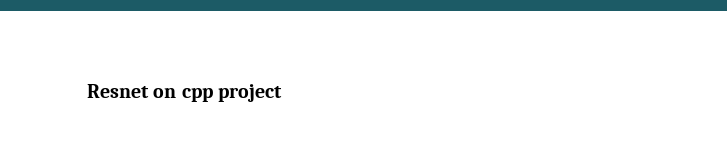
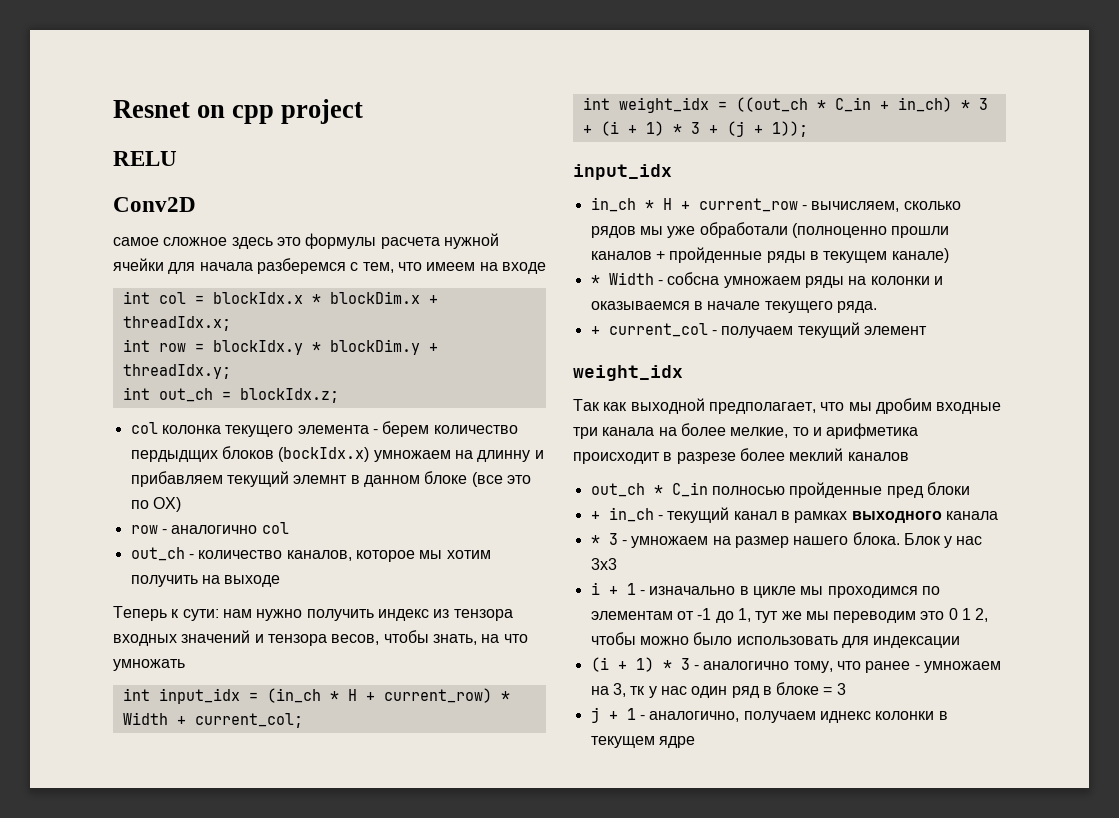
(282, 93) none -> [113,151,177,166] [113,197,196,212] [113,233,499,249] [113,258,546,274] [122,291,438,304] [122,316,231,331] [122,339,438,355] [122,364,231,379] [122,387,339,403] [130,421,518,437] [130,446,544,462] [130,471,531,487] [130,497,181,512] [130,522,289,534] [130,547,491,562] [130,575,281,587] [113,606,513,621] [113,630,528,646] [113,659,185,671] [122,688,510,704] [122,712,303,728] [582,97,988,113] [582,121,808,137] [573,164,672,180] [590,197,961,212] [590,222,950,238] [590,247,949,263] [590,272,943,288] [590,301,877,313] [590,322,927,338] [573,365,683,381] [573,398,1002,414] [573,423,919,439] [573,448,909,464] [590,482,970,498] [590,507,998,523] [590,532,983,548] [590,558,617,570] [590,582,940,598] [590,608,989,623] [590,632,961,648] [590,657,1001,673] [590,682,846,698] [590,707,948,723] [590,736,695,748] // RELU // Conv2D // самое сложное здесь это формулы расчета нужной ячейки для начала разберемся с тем, что имеем на входе // int col = blockIdx.x * blockDim.x + threadIdx.x; // int row = blockIdx.y * blockDim.y + threadIdx.y; // int out_ch = blockIdx.z; // col колонка текущего элемента - берем количество пердыдщих блоков (bockIdx.x) умножаем на длинну и прибавляем текущий элемнт в данном блоке (все это по ОХ) // row - аналогично col // out_ch - количество каналов, которое мы хотим получить на выходе // Теперь к сути: нам нужно получить индекс из тензора входных значений и тензора весов, чтобы знать, на что умножать // int input_idx = (in_ch * H + current_row) * Width + current_col; // int weight_idx = ((out_ch * С_in + in_ch) * 3 + (i + 1) * 3 + (j + 1)); // input_idx // in_ch * H + current_row - вычисляем, сколько рядов мы уже обработали (полноценно прошли каналов + пройденные ряды в текущем канале) // * Width - собсна умножаем ряды на колонки и оказываемся в начале текущего ряда. // + current_col - получаем текущий элемент // weight_idx // Так как выходной предполагает, что мы дробим входные три канала на более мелкие, то и арифметика происходит в разрезе более меклий каналов // out_ch * C_in полносью пройденные пред блоки // + in_ch - текущий канал в рамках выходного канала // * 3 - умножаем на размер нашего блока. Блок у нас 3x3 // i + 1 - изначально в цикле мы проходимся по элементам от -1 до 1, тут же мы переводим это 0 1 2, чтобы можно было использовать для индексации // (i + 1) * 3 - аналогично тому, что ранее - умножаем на 3, тк у нас один ряд в блоке = 3 // j + 1 - аналогично, получаем иднекс колонки в текущем ядре

